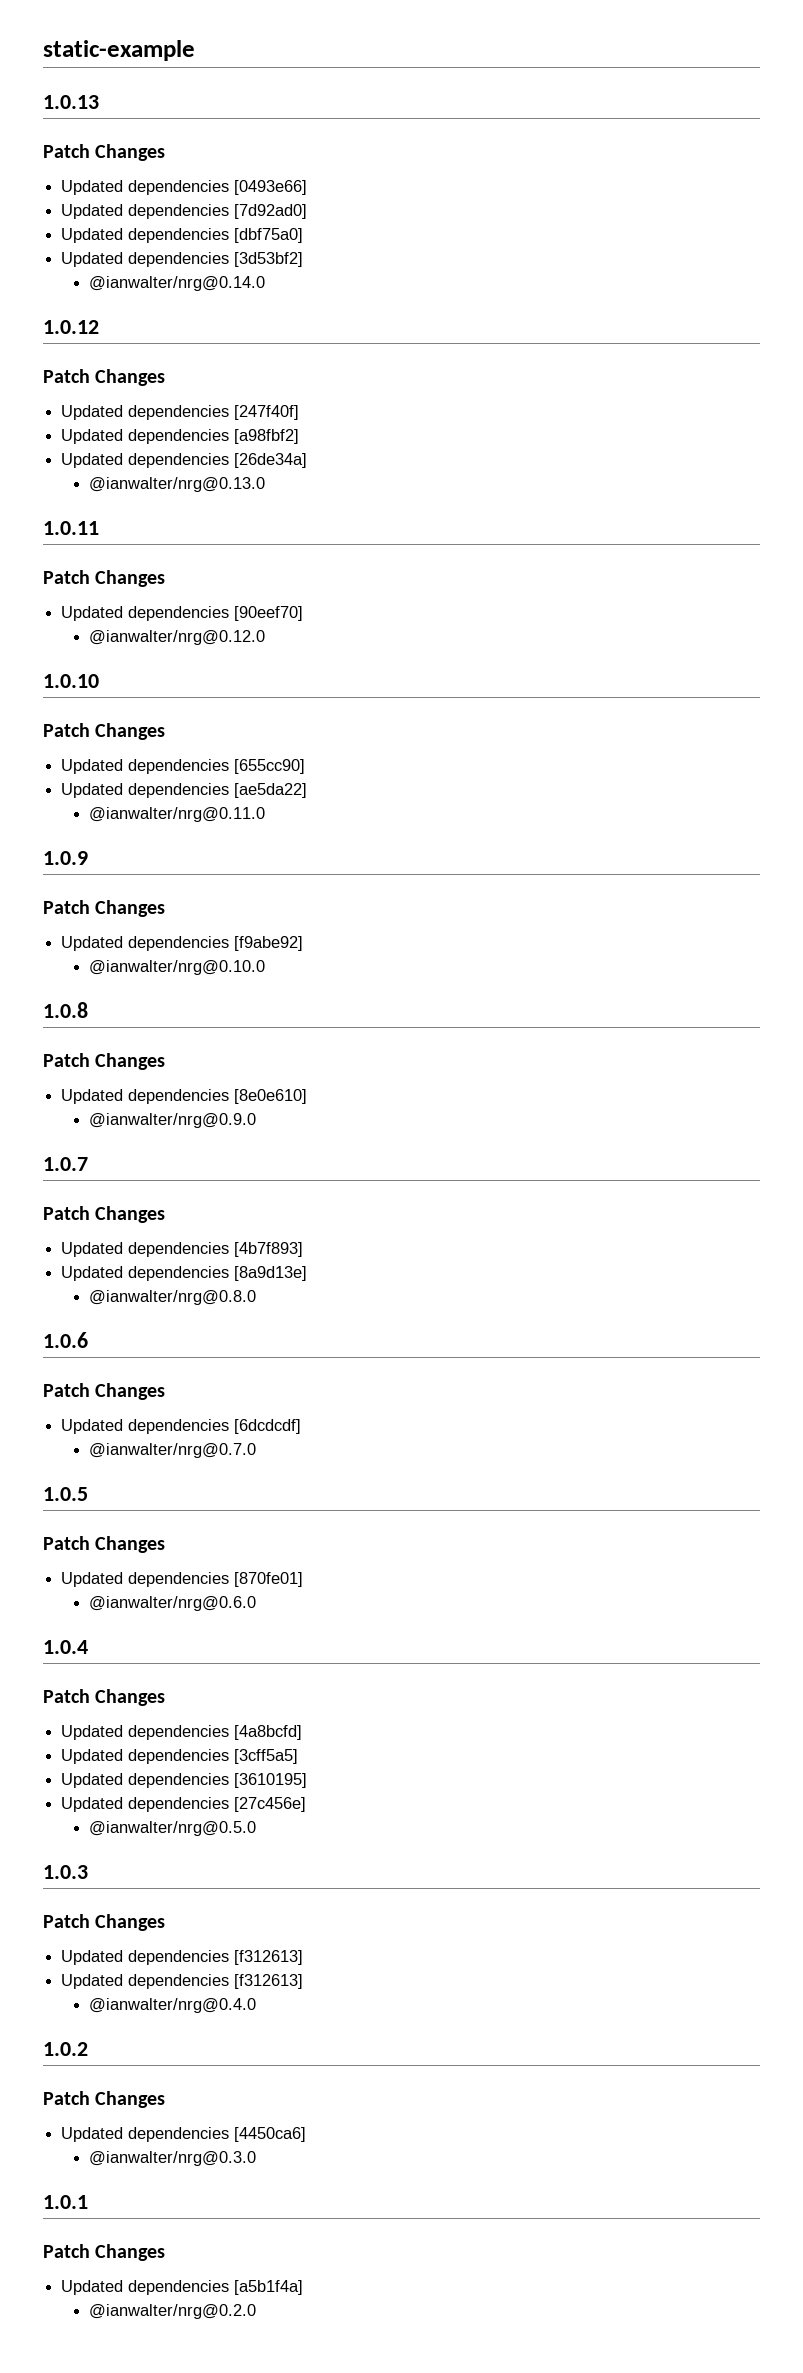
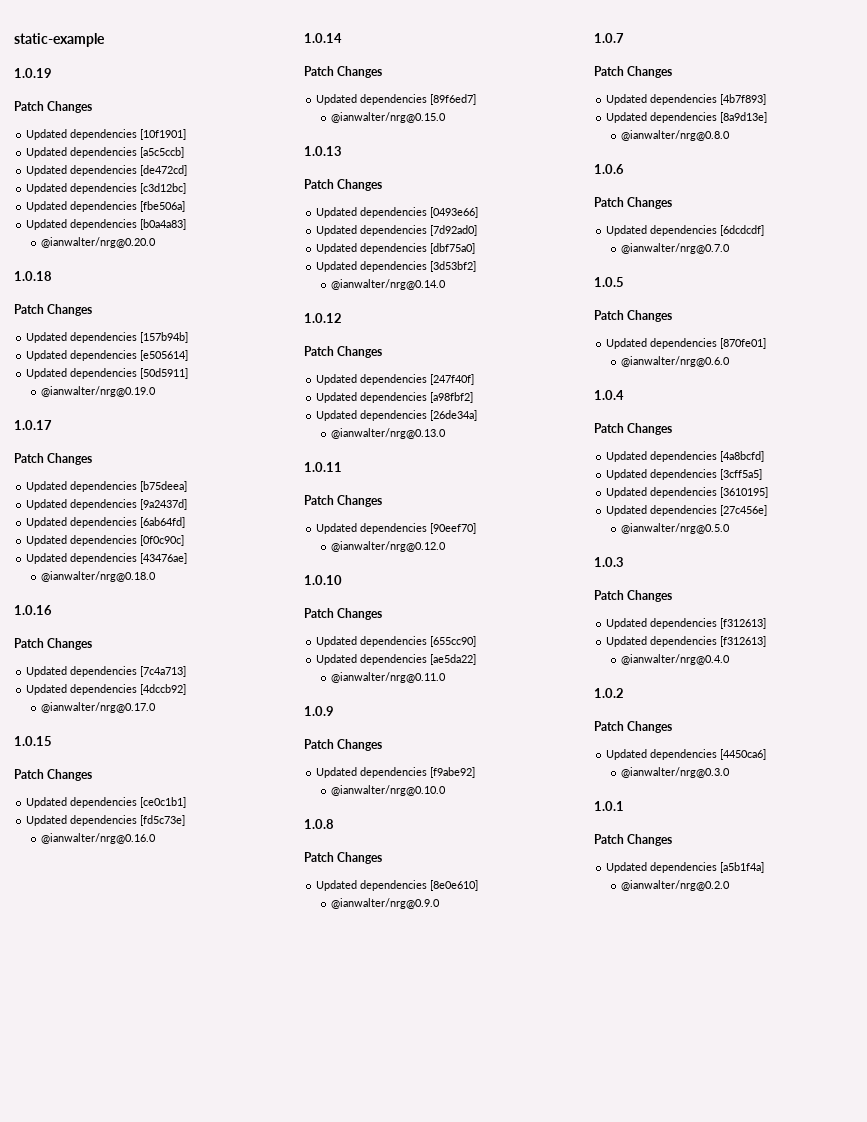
(195, 50) none -> [14,68,52,78] [14,101,93,113] [26,129,187,140] [26,147,185,158] [26,165,188,176] [26,183,187,194] [26,201,186,212] [26,219,187,230] [41,237,157,248] [14,271,52,281] [14,304,93,316] [26,332,189,343] [26,350,189,361] [26,368,189,379] [41,386,157,397] [14,420,52,430] [14,453,93,465] [26,481,188,492] [26,499,188,510] [26,517,186,528] [26,535,185,546] [26,553,188,564] [41,571,157,582] [14,605,52,615] [14,638,93,650] [26,666,187,677] [26,684,187,695] [41,702,157,713] [14,736,52,746] [14,769,93,781] [26,797,187,808] [26,815,186,826] [41,833,157,844] [304,33,342,43] [304,66,383,78] [316,94,477,105] [331,112,447,123] // 1.0.19 // Patch Changes // Updated dependencies [10f1901] // Updated dependencies [a5c5ccb] // Updated dependencies [de472cd] // Updated dependencies [c3d12bc] // Updated dependencies [fbe506a] // Updated dependencies [b0a4a83] // @ianwalter/nrg@0.20.0 // 1.0.18 // Patch Changes // Updated dependencies [157b94b] // Updated dependencies [e505614] // Updated dependencies [50d5911] // @ianwalter/nrg@0.19.0 // 1.0.17 // Patch Changes // Updated dependencies [b75deea] // Updated dependencies [9a2437d] // Updated dependencies [6ab64fd] // Updated dependencies [0f0c90c] // Updated dependencies [43476ae] // @ianwalter/nrg@0.18.0 // 1.0.16 // Patch Changes // Updated dependencies [7c4a713] // Updated dependencies [4dccb92] // @ianwalter/nrg@0.17.0 // 1.0.15 // Patch Changes // Updated dependencies [ce0c1b1] // Updated dependencies [fd5c73e] // @ianwalter/nrg@0.16.0 // 1.0.14 // Patch Changes // Updated dependencies [89f6ed7] // @ianwalter/nrg@0.15.0

